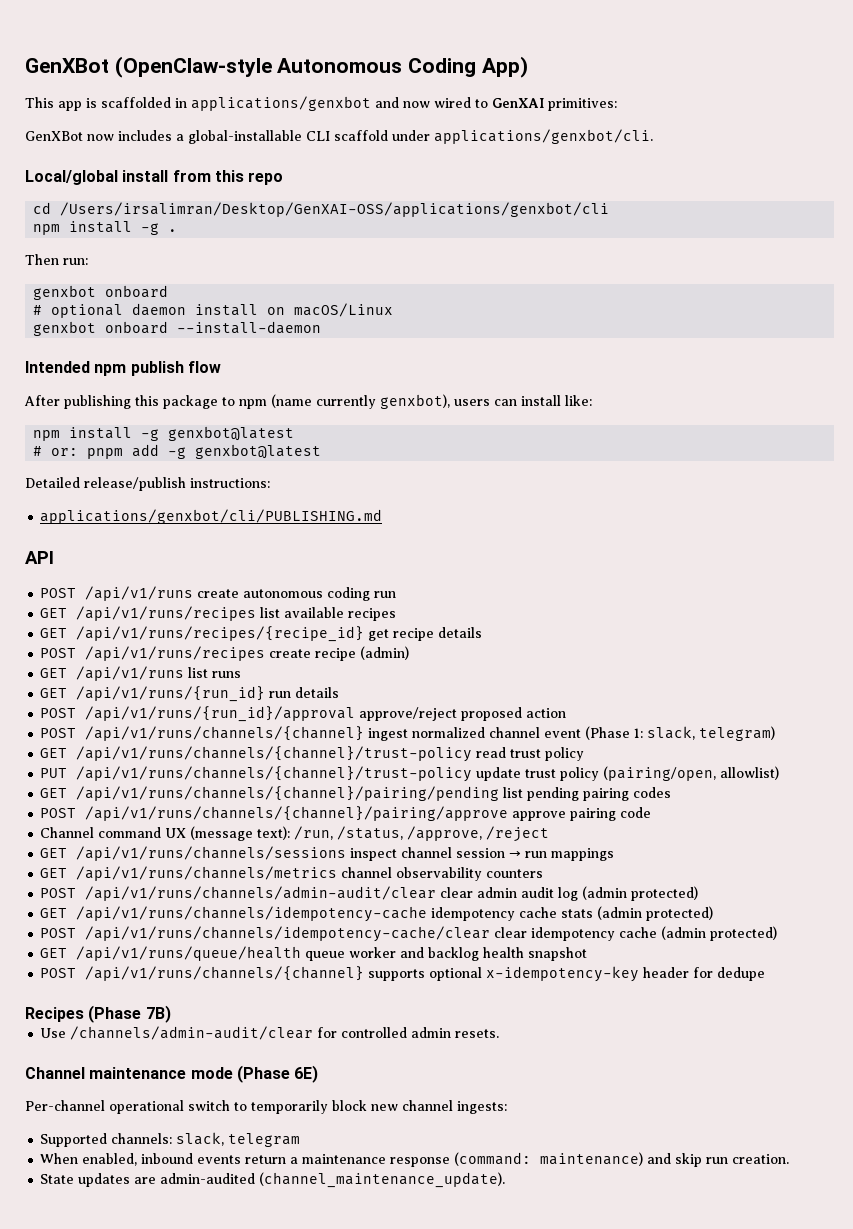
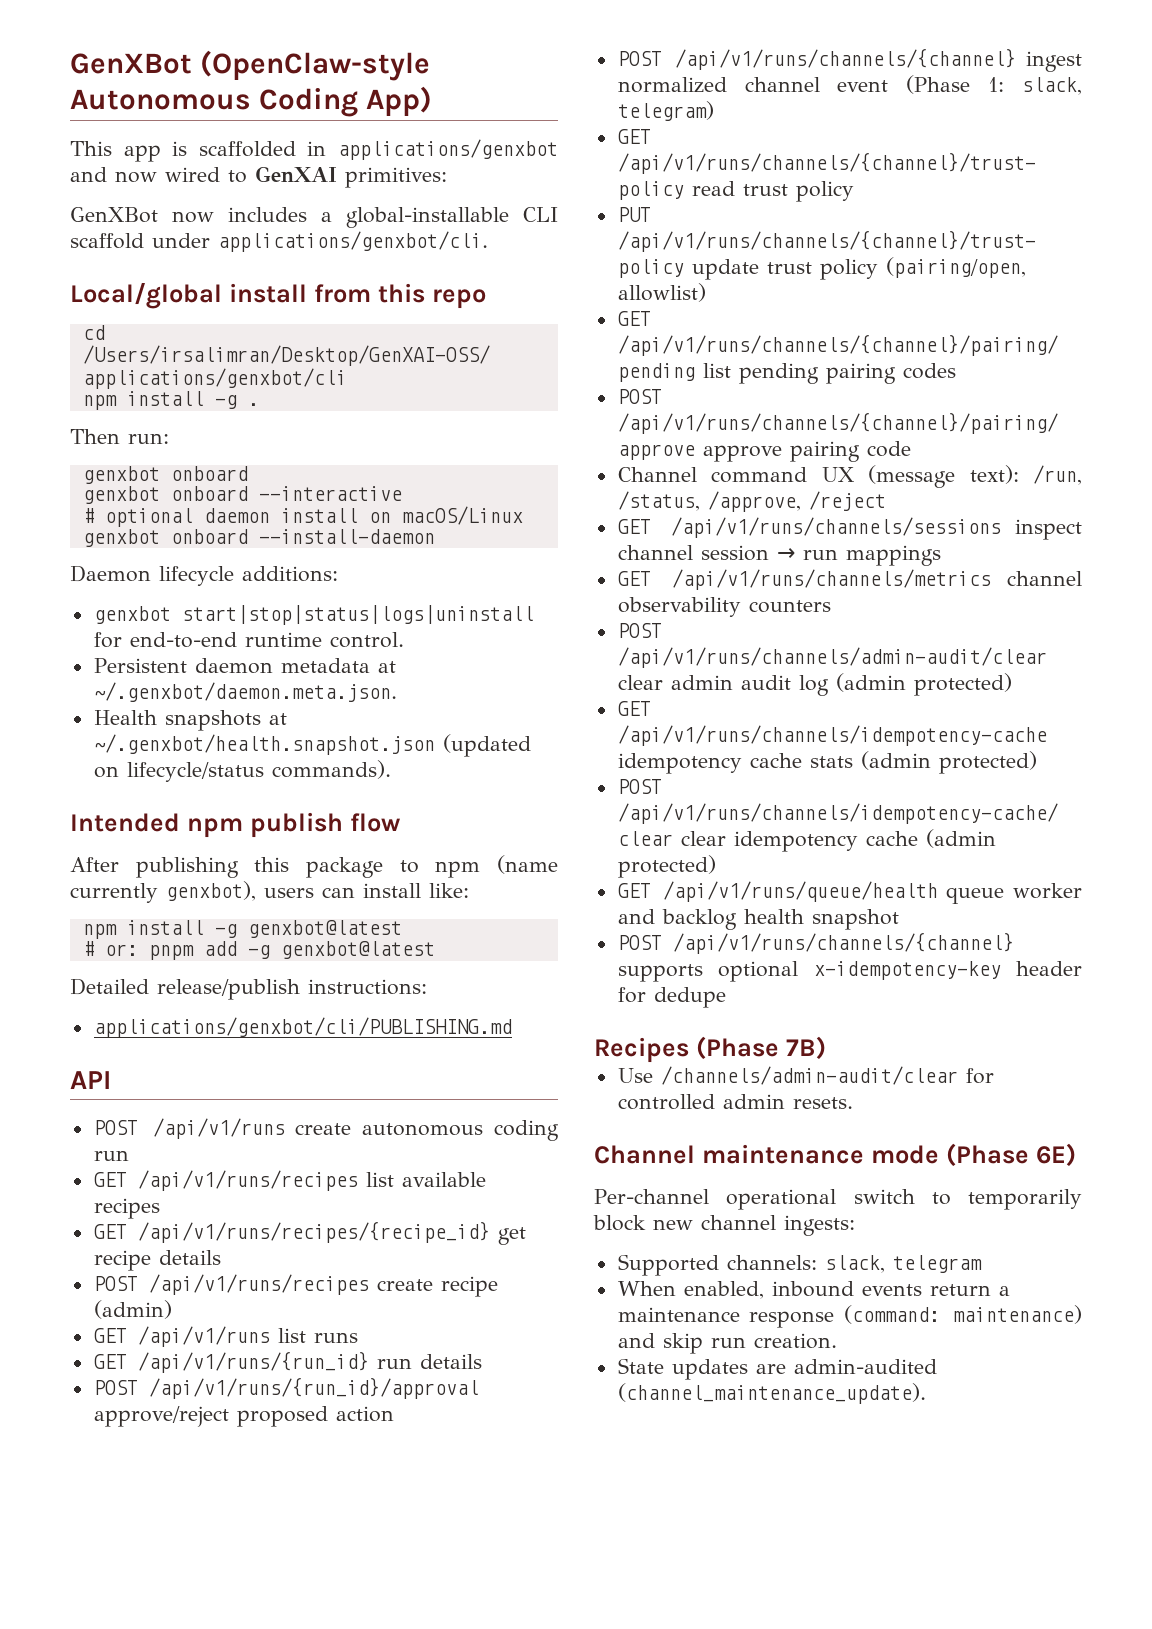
(169, 291) none -> [82,486,402,504] // genxbot onboard --interactive
(322, 327) none -> [70,565,338,586] [93,605,534,625] [93,632,404,648] [93,658,396,674] [93,682,397,702] [93,710,287,731] [93,734,531,757] [93,760,391,782] // Daemon lifecycle additions: // genxbot start|stop|status|logs|uninstall for end-to-end runtime control. // Persistent daemon metadata at ~/.genxbot/daemon.meta.json. // Health snapshots at ~/.genxbot/health.snapshot.json (updated on lifecycle/status commands).

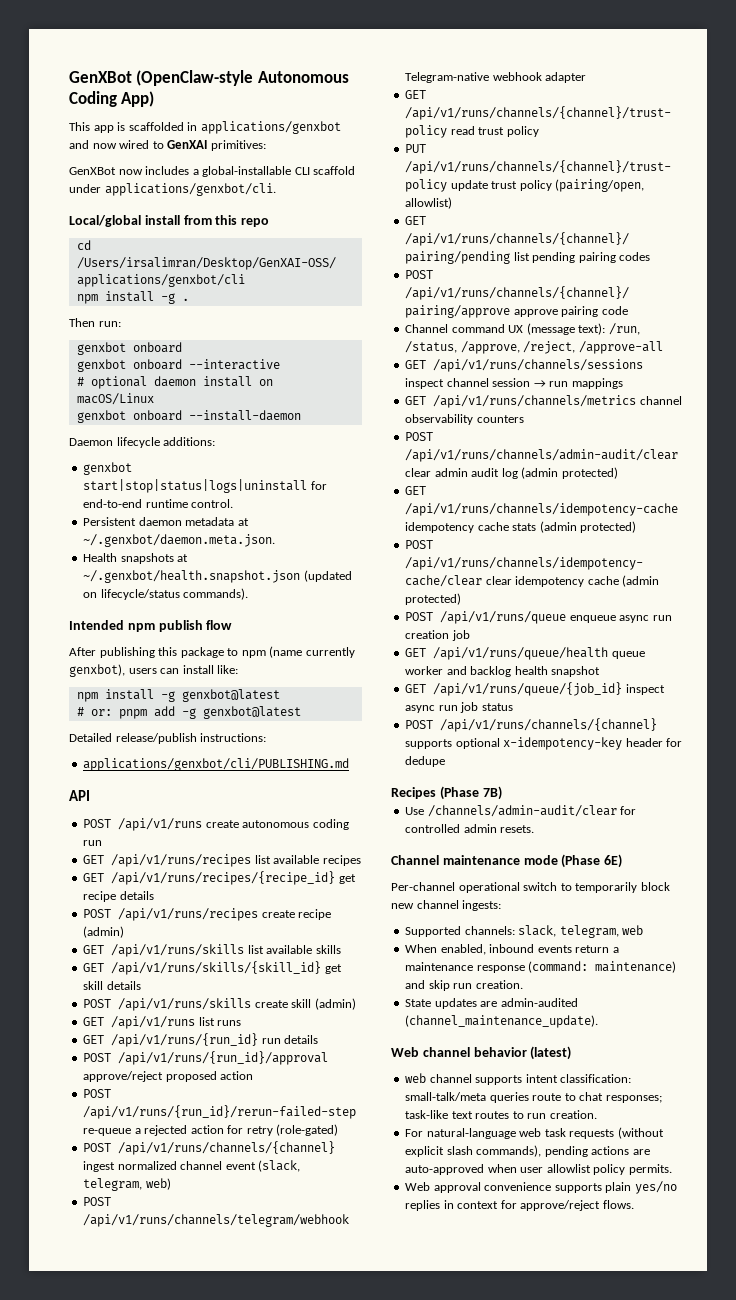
(172, 1309) none -> [83,944,341,957] [83,961,342,975] [83,981,141,990] [83,998,356,1011] // GET /api/v1/runs/skills list available skills // GET /api/v1/runs/skills/{skill_id} get skill details // POST /api/v1/runs/skills create skill (admin)
(394, 1414) none -> [83,1089,112,1098] [83,1105,357,1119] [83,1124,339,1136] // POST /api/v1/runs/{run_id}/rerun-failed-step re-queue a rejected action for retry (role-gated)
[906,75,1082,95] [617,101,714,121] (Phase 1: slack, telegram) -> [258,1160,301,1172] [83,1178,171,1191] [83,1197,112,1206] [83,1214,350,1227] [405,72,587,83] (slack, telegram, web) // POST /api/v1/runs/channels/telegram/webhook Telegram-native webhook adapter
[808,491,886,511] /reject -> [523,341,663,354] /reject, /approve-all
(716, 866) none -> [405,611,672,624] [405,630,470,641] // POST /api/v1/runs/queue enqueue async run creation job
(899, 919) none -> [405,682,665,696] [405,702,513,713] // GET /api/v1/runs/queue/{job_id} inspect async run job status
[892,1255,982,1273] telegram -> [559,925,644,938] telegram, web
(926, 1393) none -> [391,1046,572,1060] [405,1073,632,1085] [405,1092,662,1103] [405,1110,597,1119] [405,1127,664,1139] [405,1145,650,1157] [405,1164,672,1175] [405,1181,677,1194] [405,1200,634,1211] // Web channel behavior (latest) // web channel supports intent classification: small-talk/meta queries route to chat responses; task-like text routes to run creation. // For natural-language web task requests (without explicit slash commands), pending actions are auto-approved when user allowlist policy permits. // Web approval convenience supports plain yes/no replies in context for approve/reject flows.

